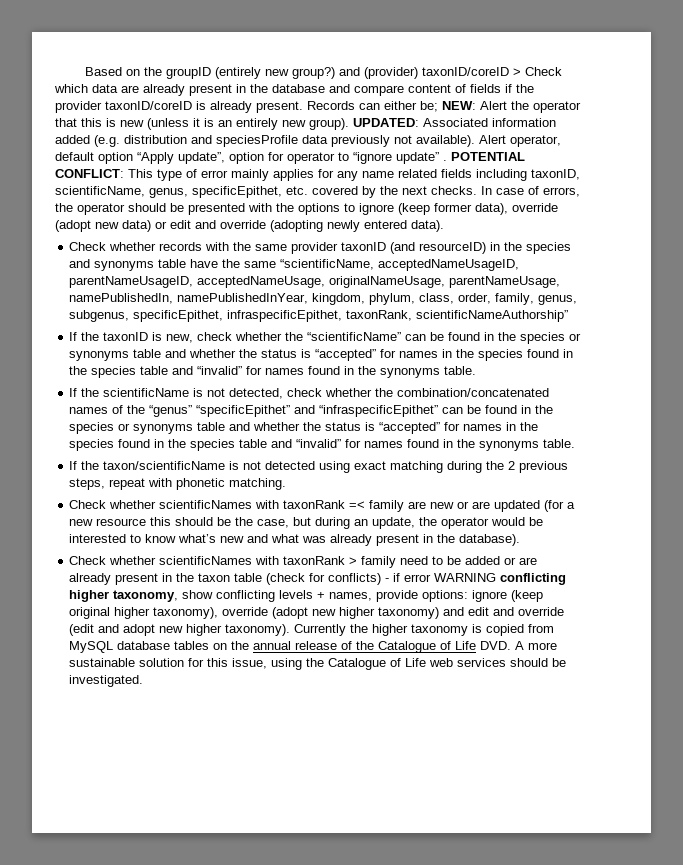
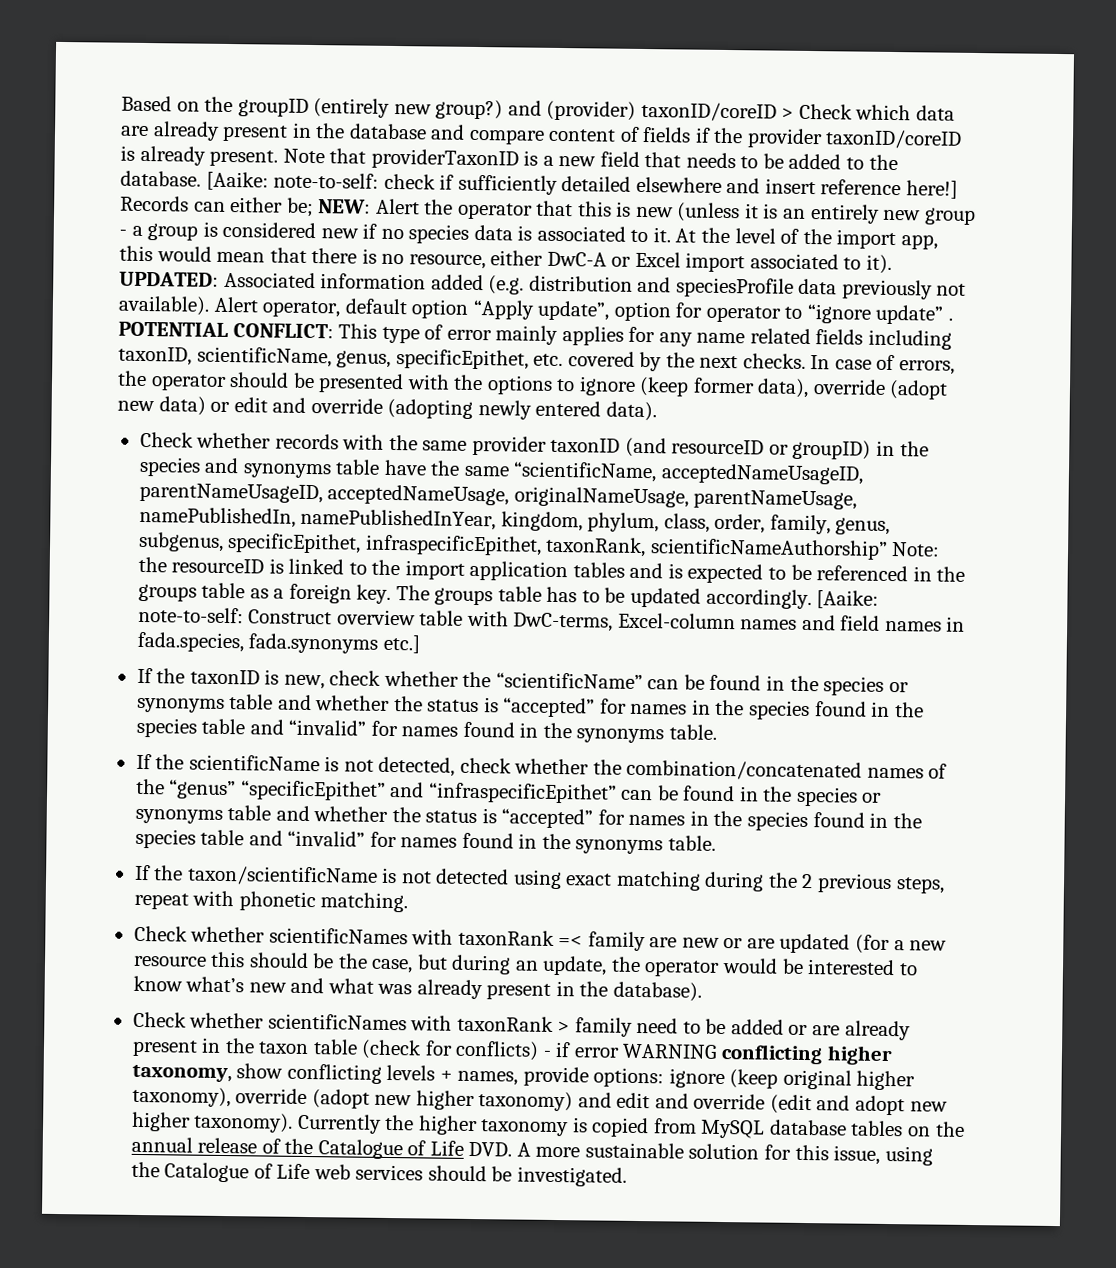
(303, 107) none -> [282,148,898,171] [120,170,958,199] Note that providerTaxonID is a new field that needs to be added to the database. [Aaike: note-to-self: check if sufficiently detailed elsewhere and insert reference here!]
[309,118,349,130] group). -> [923,207,976,225] [119,221,938,250] [119,245,893,275] group - a group is considered new if no species data is associated to it. At the level of the import app, this would mean that there is no resource, either DwC-A or Excel import associated to it).
[419,242,487,254] resourceID) -> [671,439,872,460] resourceID or groupID)
(569, 316) none -> [891,542,941,557] [137,556,966,584] [137,582,880,610] [137,606,966,632] [136,631,420,654] Note: the resourceID is linked to the import application tables and is expected to be referenced in the groups table as a foreign key. The groups table has to be updated accordingly. [Aaike: note-to-self: Construct overview table with DwC-terms, Excel-column names and field names in fada.species, fada.synonyms etc.]

